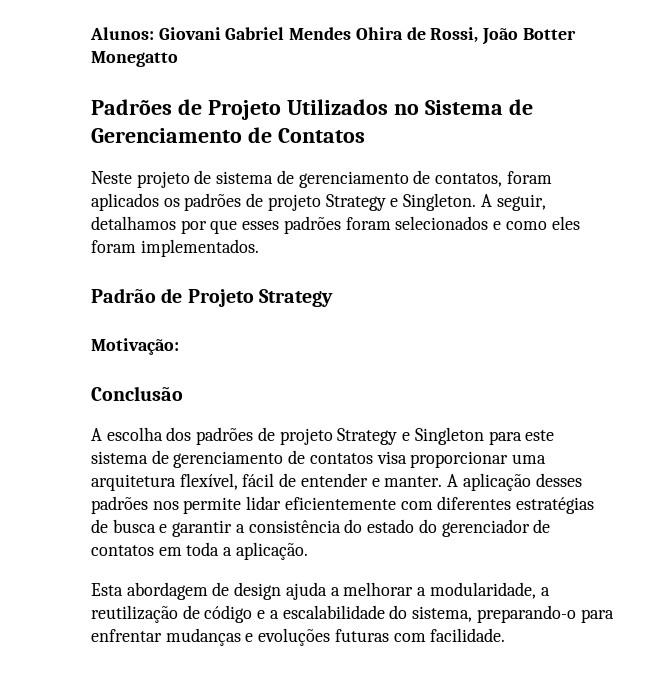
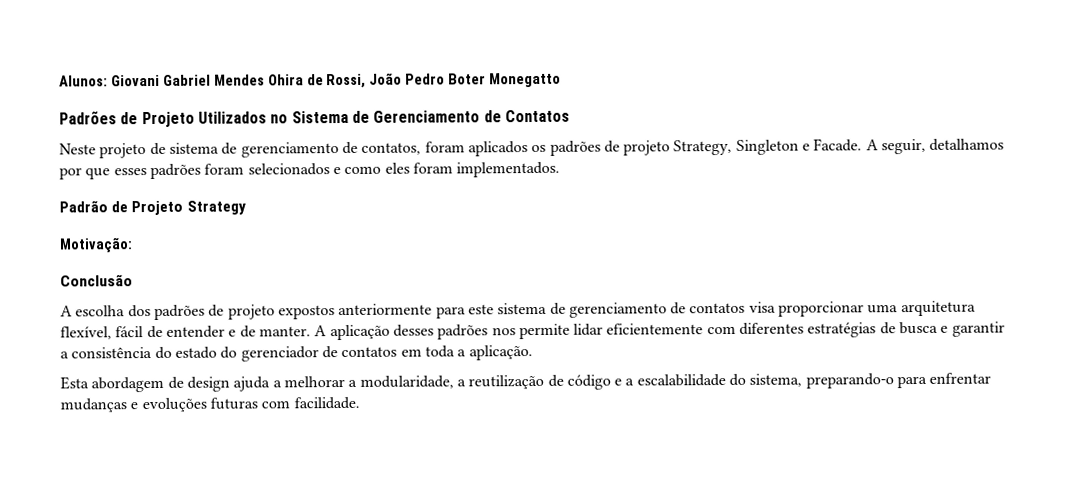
[522,28,576,40] Botter -> [405,73,487,85] Pedro Boter
[325,193,477,211] Strategy e Singleton. -> [673,138,863,156] Strategy, Singleton e Facade.
[337,427,484,445] Strategy e Singleton -> [277,303,433,320] expostos anteriormente
(380, 482) none -> [239,325,256,338] de

